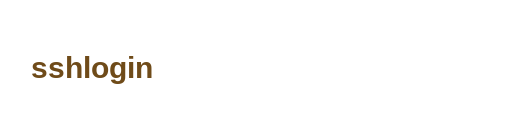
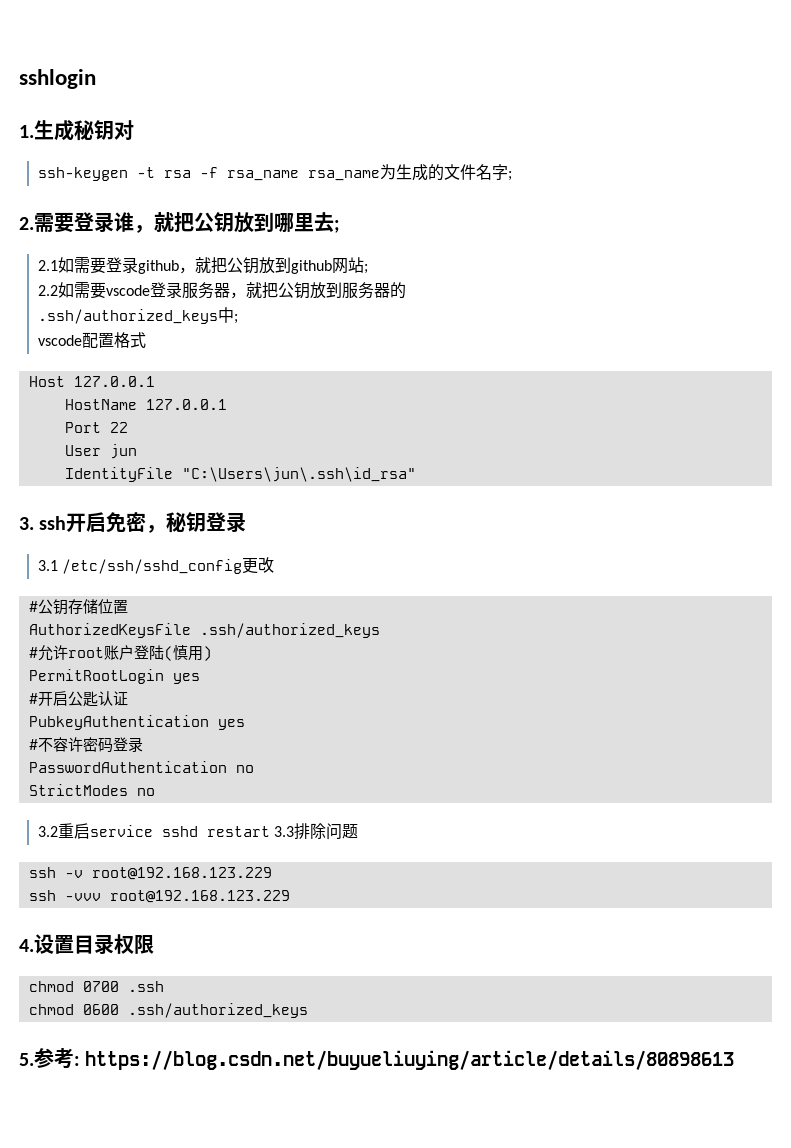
(153, 70) none -> [19,119,134,141] [37,164,512,181] [19,212,340,233] [37,257,368,274] [37,282,406,299] [37,307,238,324] [37,332,146,348] [28,376,155,387] [64,399,227,410] [64,422,128,433] [64,444,137,459] [64,467,416,482] [19,512,247,533] [37,557,275,574] [28,599,128,615] [28,623,380,638] [28,645,212,661] [28,669,200,684] [28,691,128,707] [28,715,245,730] [28,737,143,752] [28,761,254,773] [28,784,155,796] [37,823,359,840] [28,867,272,880] [28,890,290,903] [19,934,154,955] [28,981,164,992] [28,1003,308,1018] [19,1048,735,1070] // 1.生成秘钥对 // ssh-keygen -t rsa -f rsa_name rsa_name为生成的文件名字; // 2.需要登录谁，就把公钥放到哪里去; // 2.1如需要登录github，就把公钥放到github网站; // 2.2如需要vscode登录服务器，就把公钥放到服务器的 // .ssh/authorized_keys中; // vscode配置格式 // Host 127.0.0.1 // HostName 127.0.0.1 // Port 22 // User jun // IdentityFile "C:\Users\jun\.ssh\id_rsa" // 3. ssh开启免密，秘钥登录 // 3.1 /etc/ssh/sshd_config更改 // #公钥存储位置 // AuthorizedKeysFile .ssh/authorized_keys // #允许root账户登陆(慎用) // PermitRootLogin yes // #开启公匙认证 // PubkeyAuthentication yes // #不容许密码登录 // PasswordAuthentication no // StrictModes no // 3.2重启service sshd restart 3.3排除问题 // ssh -v root@192.168.123.229 // ssh -vvv root@192.168.123.229 // 4.设置目录权限 // chmod 0700 .ssh // chmod 0600 .ssh/authorized_keys // 5.参考: https://blog.csdn.net/buyueliuying/article/details/80898613

